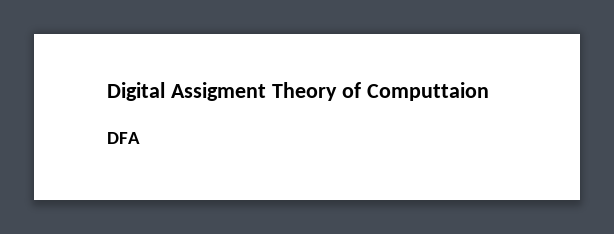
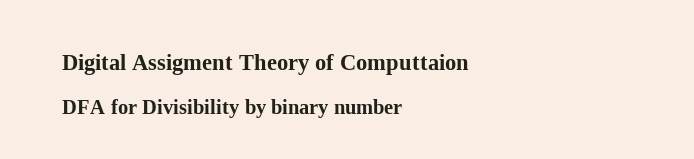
(140, 138) none -> [110,99,402,118] for Divisibility by binary number

